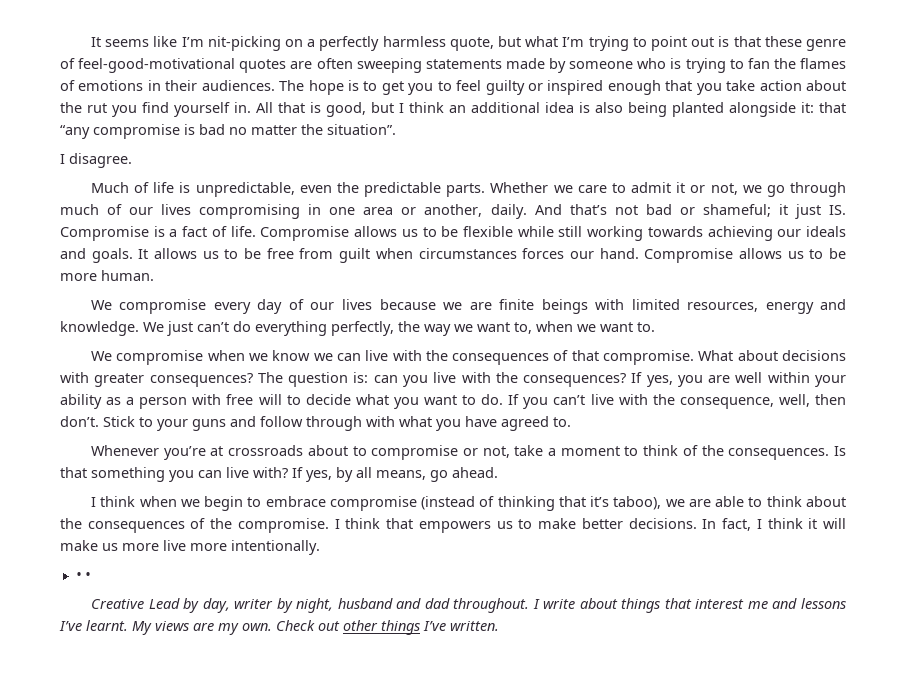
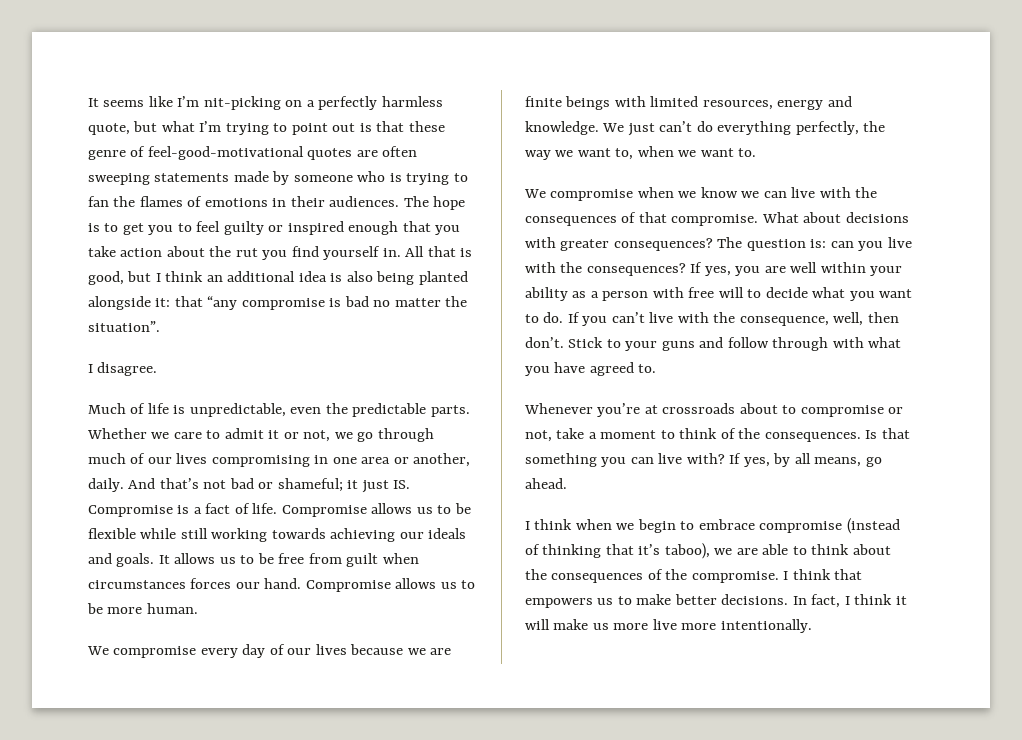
[75,572,90,580] [90,598,846,613] [59,620,499,635] // • • // Creative Lead by day, writer by night, husband and dad throughout. I write about things that interest me and lessons I’ve learnt. My views are my own. Check out other things I’ve written. -> (812, 626) none

